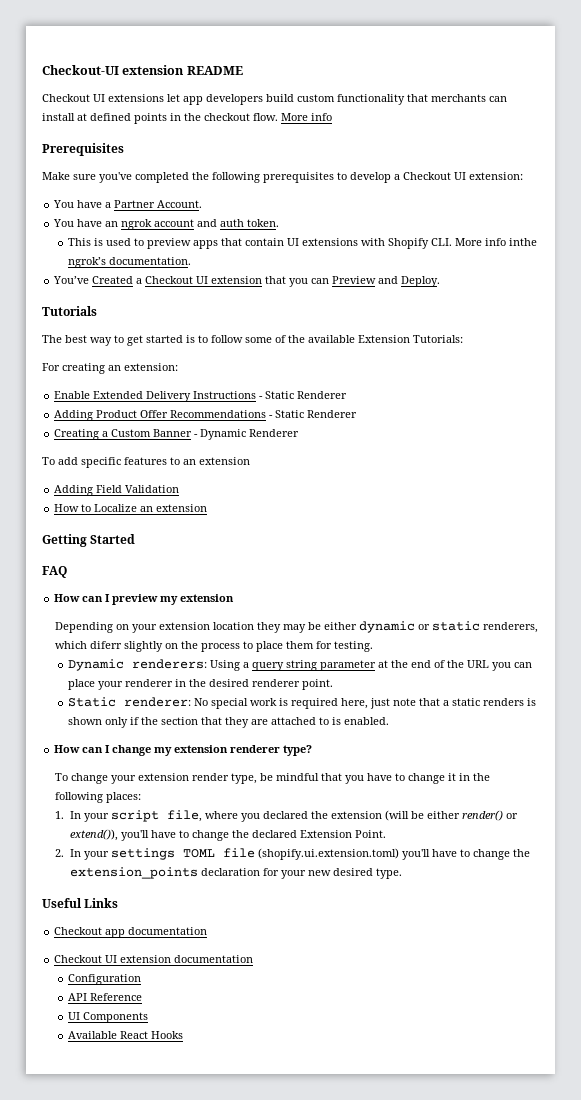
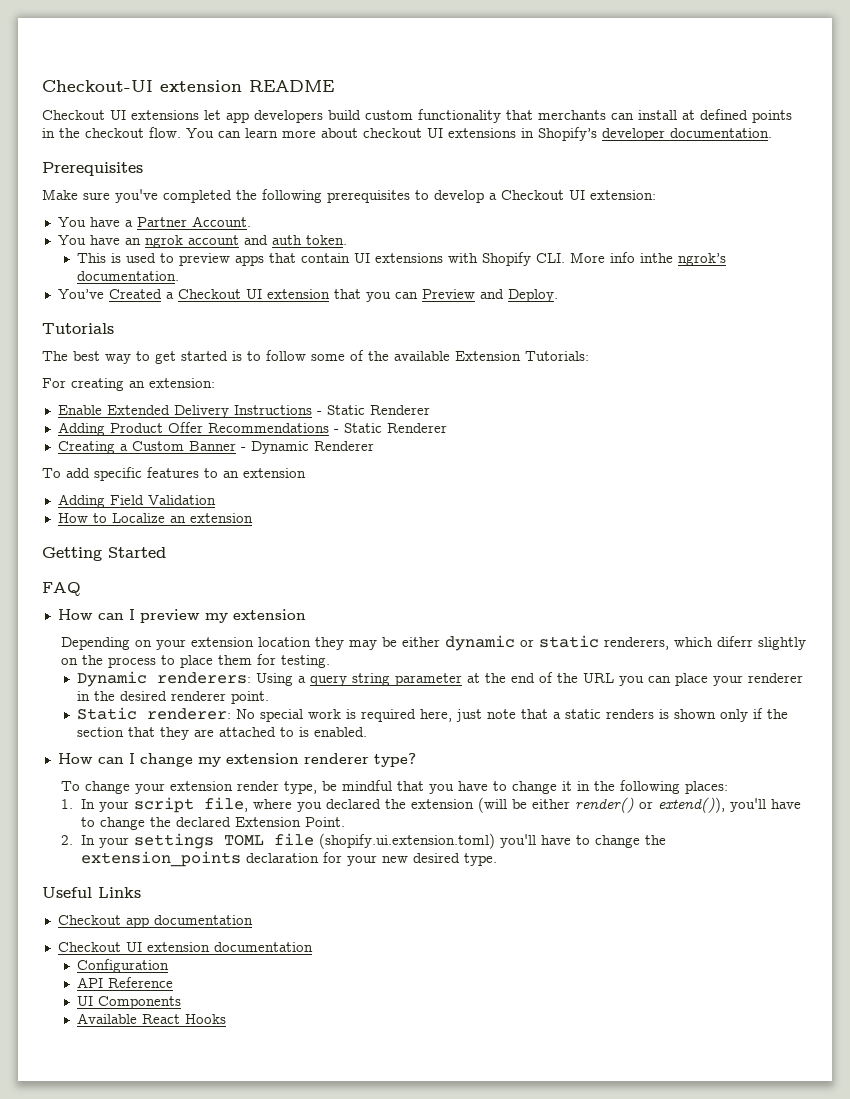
[281,113,332,121] More info -> [186,127,772,141] You can learn more about checkout UI extensions in Shopify’s developer documentation.

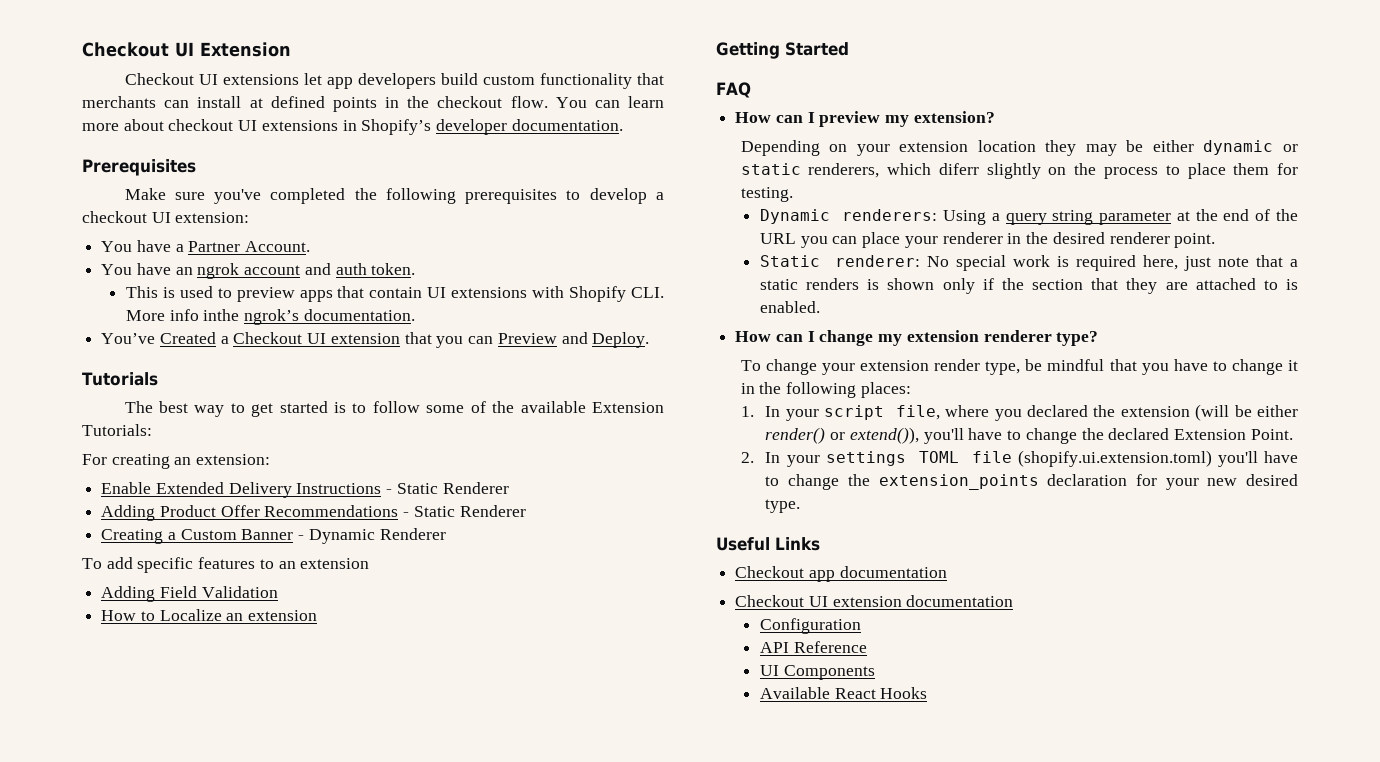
[42,80,334,92] Checkout-UI extension README -> [82,42,291,57] Checkout UI Extension
[501,190,564,200] Checkout -> [82,211,147,223] checkout
[232,609,306,620] extension -> [913,111,995,123] extension?

